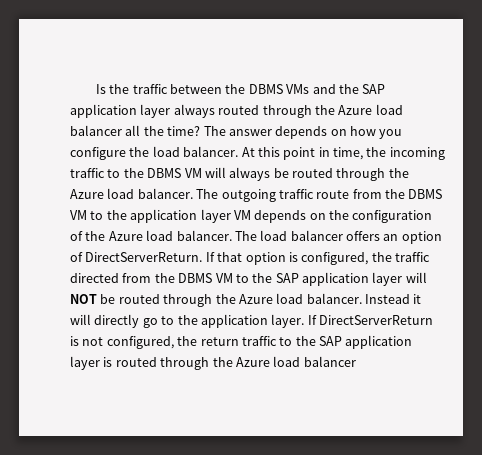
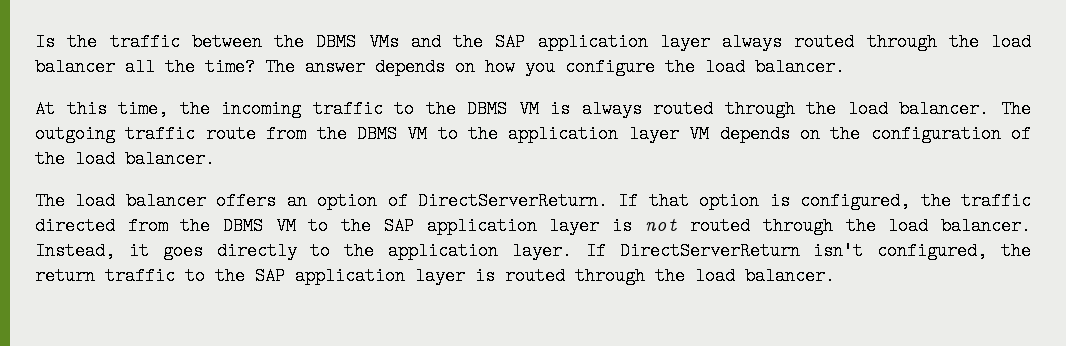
[338,105,373,115] Azure -> (979, 42) none
(239, 151) none -> (845, 67) //
[283,147,330,160] point in -> (107, 109) none
[204,167,409,181] [70,189,104,199] will always be routed through the Azure -> [550,100,837,118] is always routed through the
[108,230,232,241] Azure load balancer. -> [75,150,215,168] load balancer. //
[405,272,427,283] [70,293,422,307] [70,314,158,328] will NOT be routed through the Azure load balancer. Instead it will directly go -> [611,217,1031,235] [35,242,297,260] is not routed through the load balancer. Instead, it goes directly
[70,336,104,346] is not -> [813,242,864,260] isn't
[235,356,356,367] Azure load balancer -> [695,267,835,285] load balancer.

